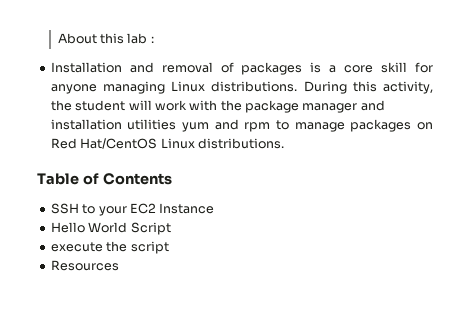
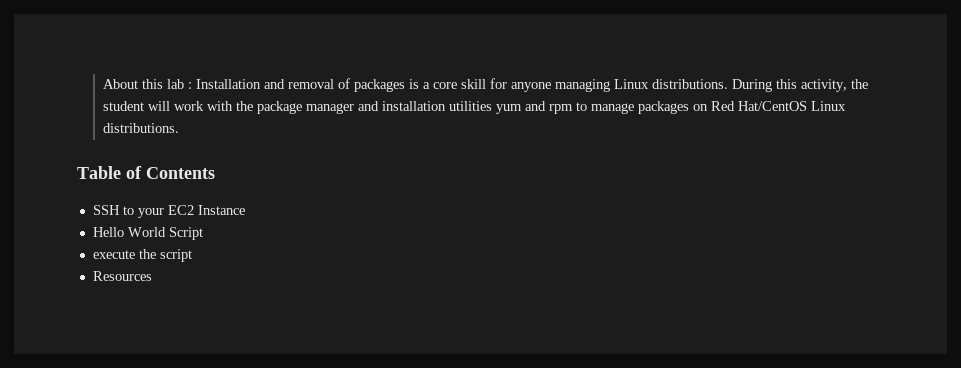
(154, 39) // -> (192, 85) none

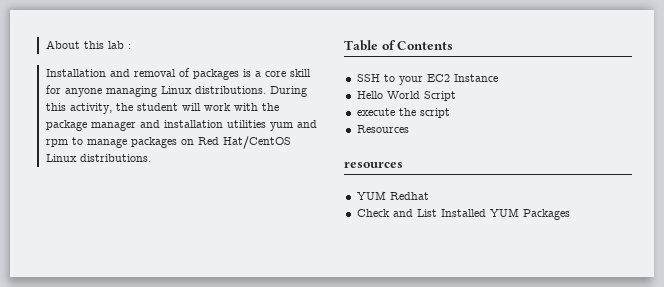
(192, 85) none -> (131, 46) //
(152, 276) none -> [344,162,403,168] [356,191,429,200] [356,208,570,220] // resources // YUM Redhat // Check and List Installed YUM Packages

